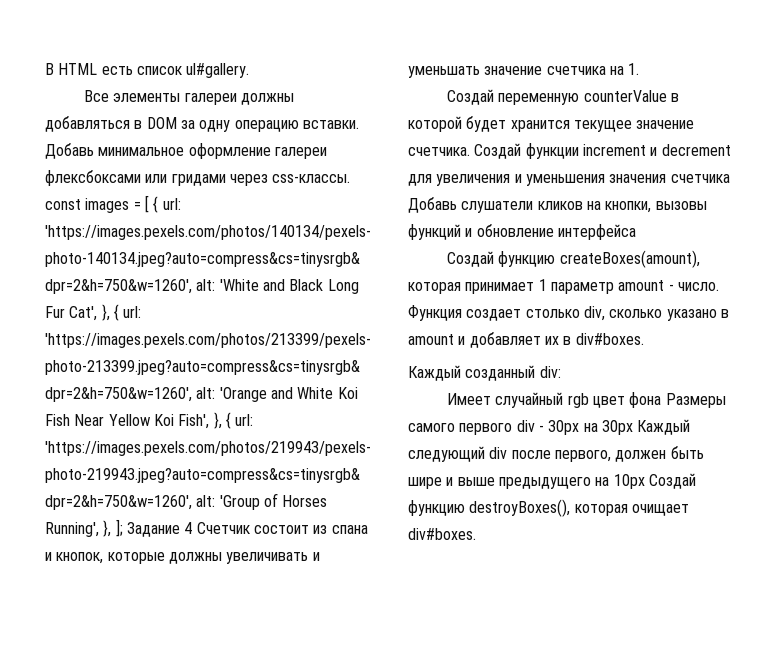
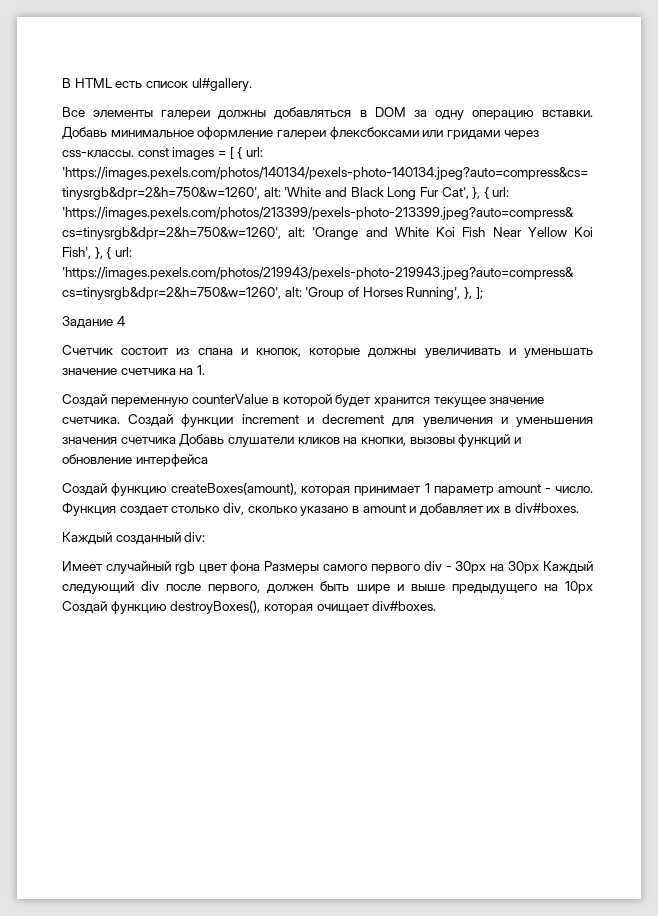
(123, 528) none -> (483, 293) //
(193, 528) none -> (125, 321) //

